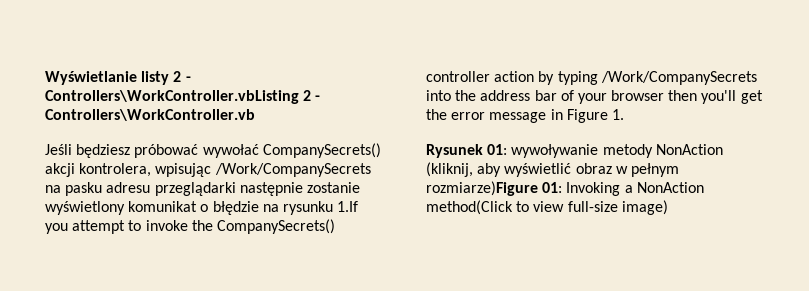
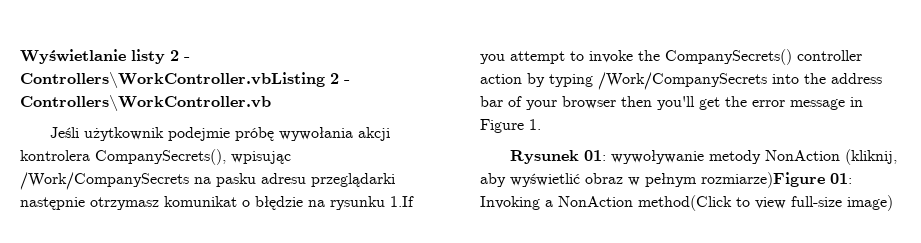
[76,143,381,158] [45,163,152,177] będziesz próbować wywołać CompanySecrets() akcji kontrolera, -> [84,127,391,141] [20,149,226,165] użytkownik podejmie próbę wywołania akcji kontrolera CompanySecrets(),
[306,182,360,193] [45,201,125,215] zostanie wyświetlony -> [90,197,159,210] otrzymasz

